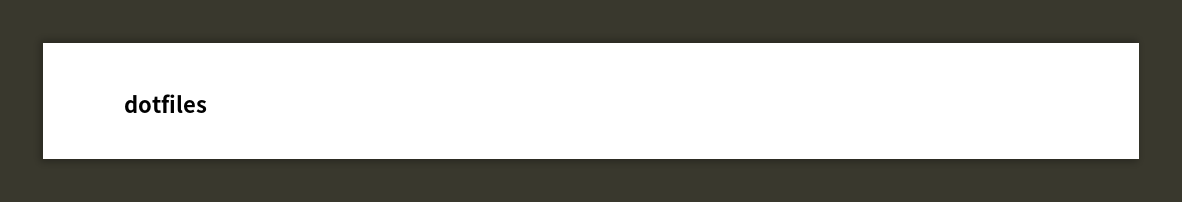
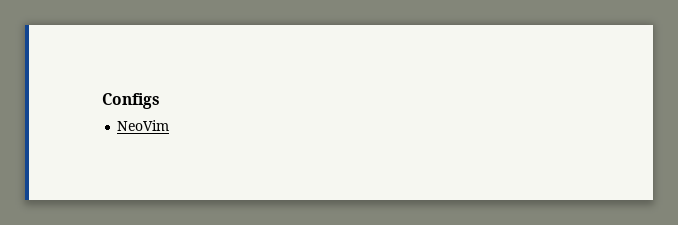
[124,94,207,113] dotfiles -> [102,93,160,109] [117,120,170,131] Configs // NeoVim

